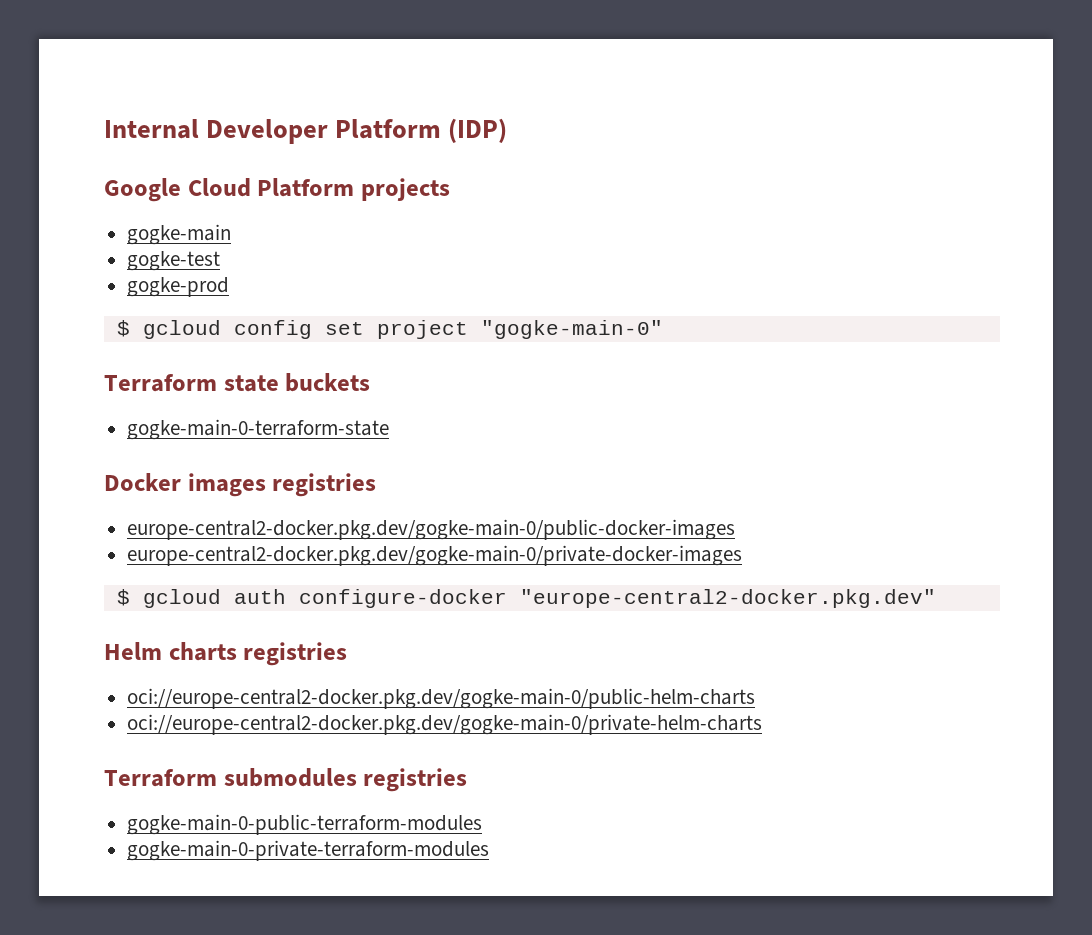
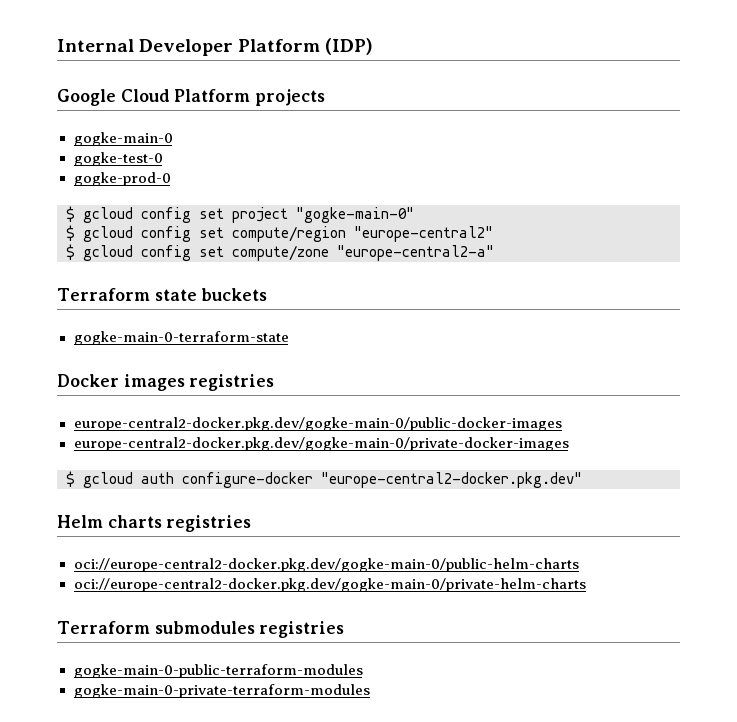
[127,224,232,245] [127,251,221,271] [127,277,230,297] gogke-main // gogke-test // gogke-prod -> [73,132,173,146] [73,152,163,166] [73,172,171,186] gogke-main-0 // gogke-test-0 // gogke-prod-0
(663, 329) none -> [66,225,493,242] [66,244,494,261] // $ gcloud config set compute/region "europe-central2" // $ gcloud config set compute/zone "europe-central2-a"

